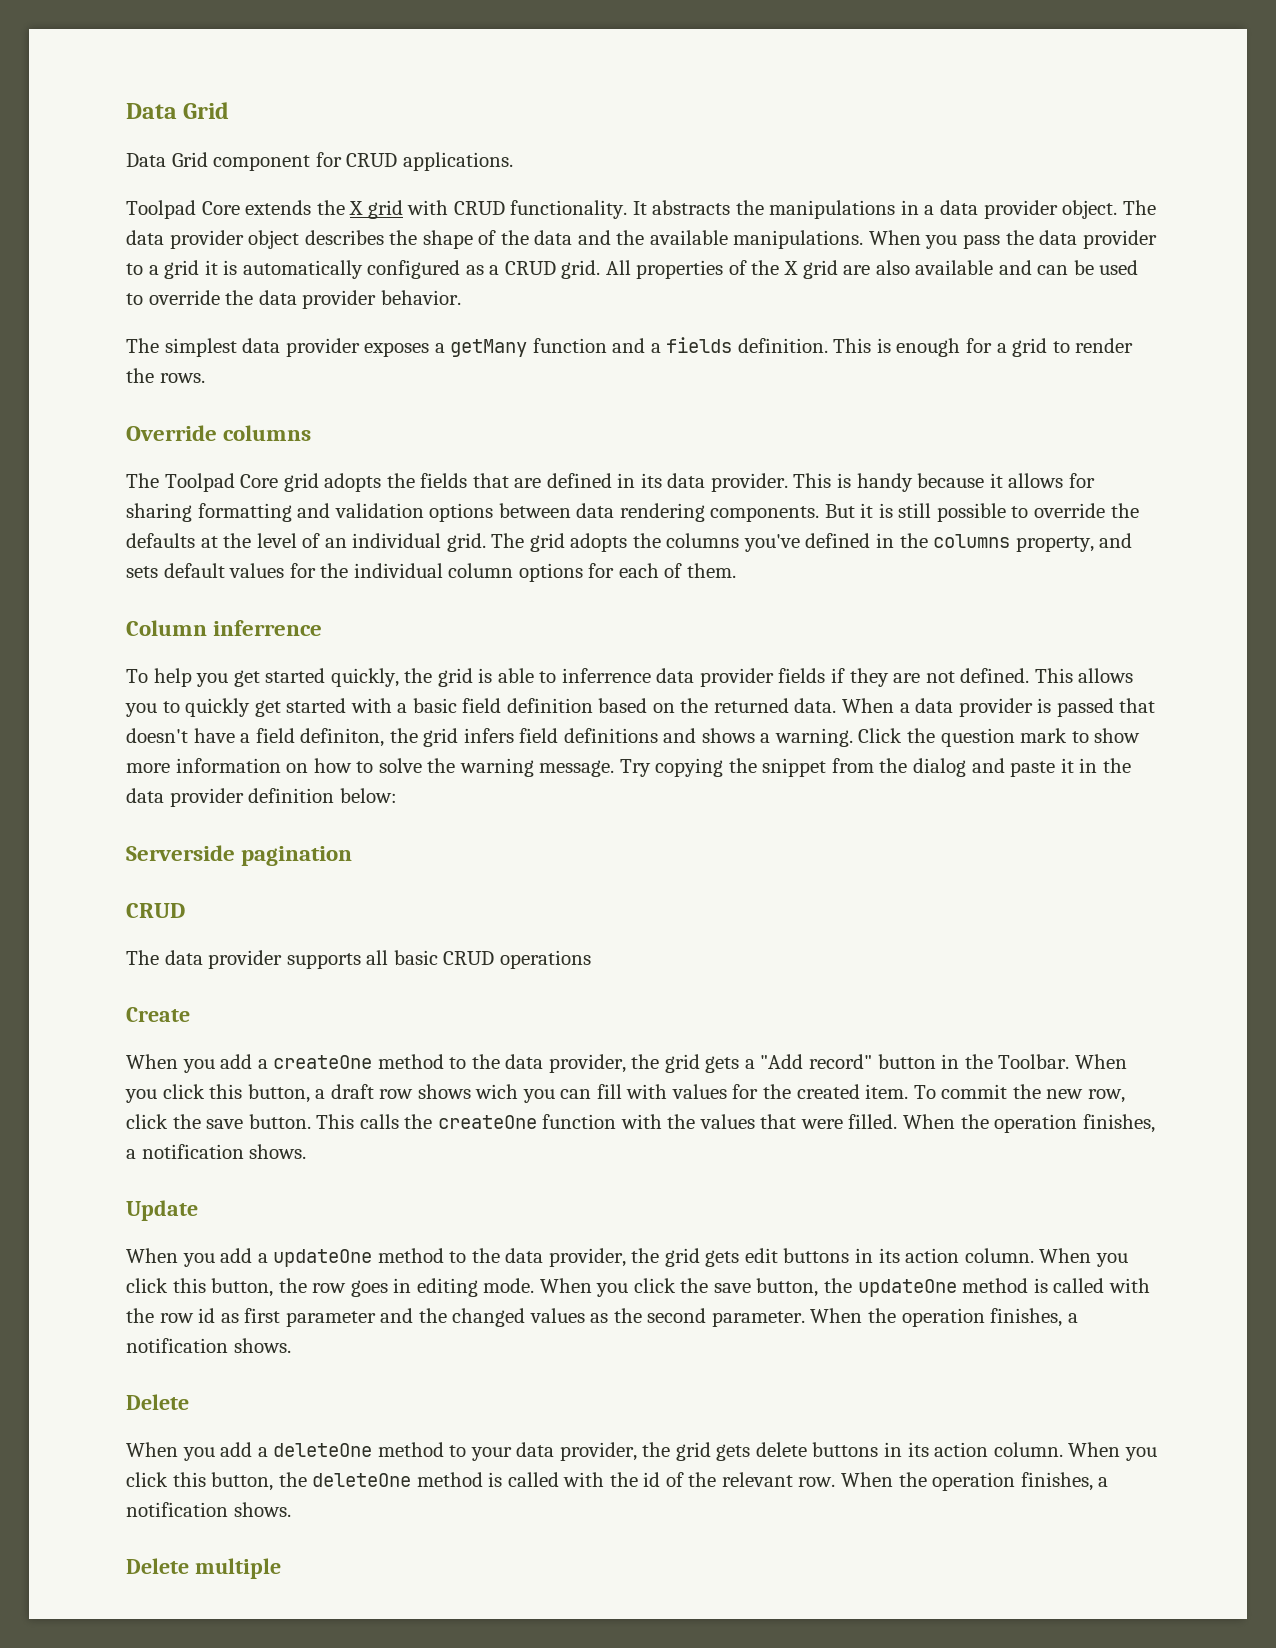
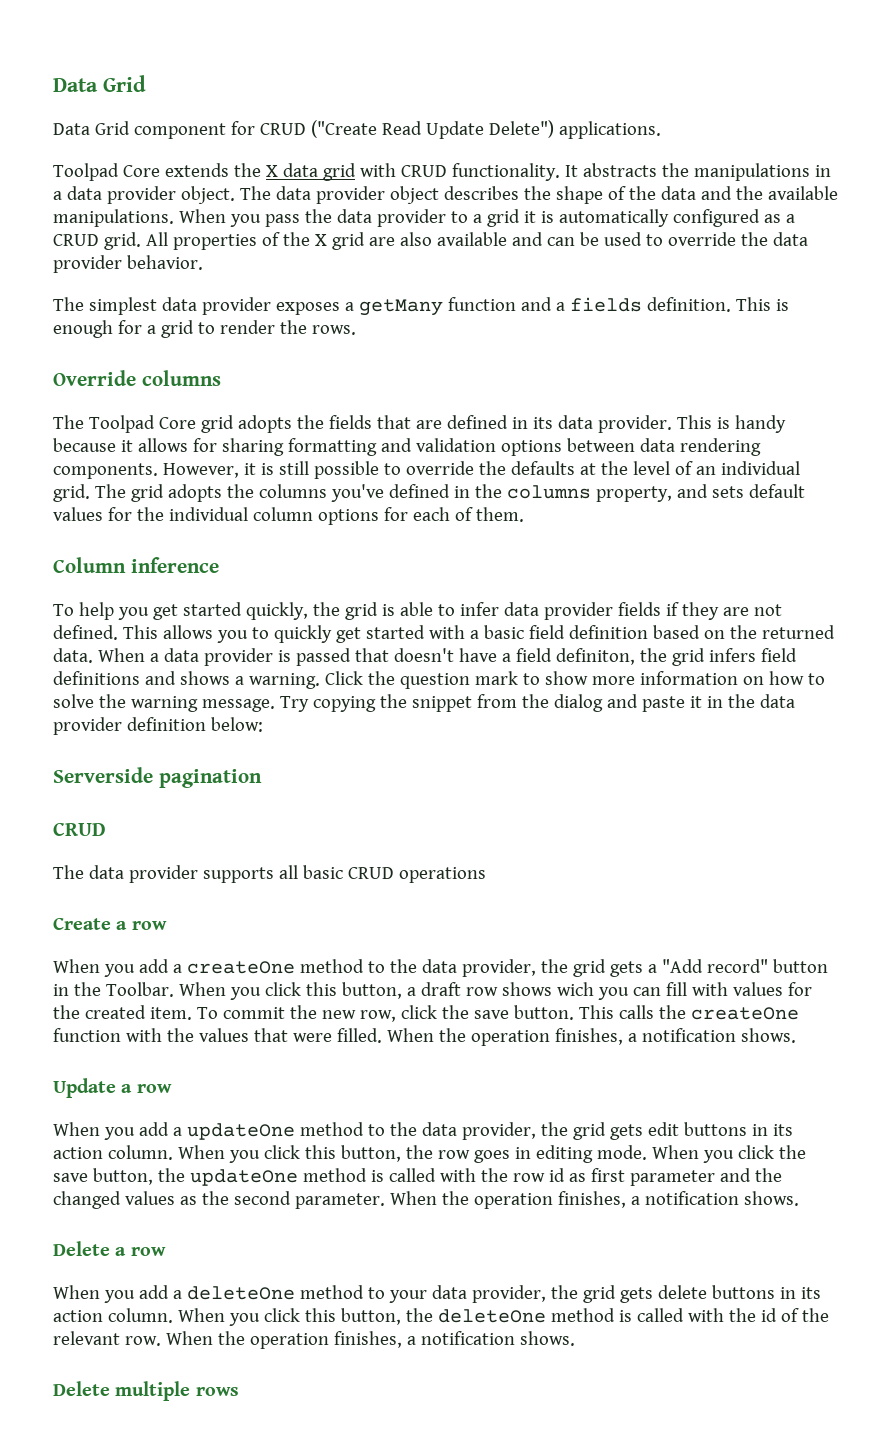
(398, 160) none -> [310,120,554,139] ("Create Read Update Delete")
(364, 208) none -> [282,163,318,177] data
[824,504,855,518] But -> [162,463,239,478] However,
[213,620,323,636] inferrence -> [130,557,219,573] inference
[561,668,651,683] inferrence -> [459,602,499,616] infer
(190, 1014) none -> [116,921,167,930] a row
(198, 1210) none -> [121,1084,172,1093] a row
(189, 1402) none -> [115,1247,166,1256] a row
(281, 1568) none -> [195,1387,239,1396] rows

